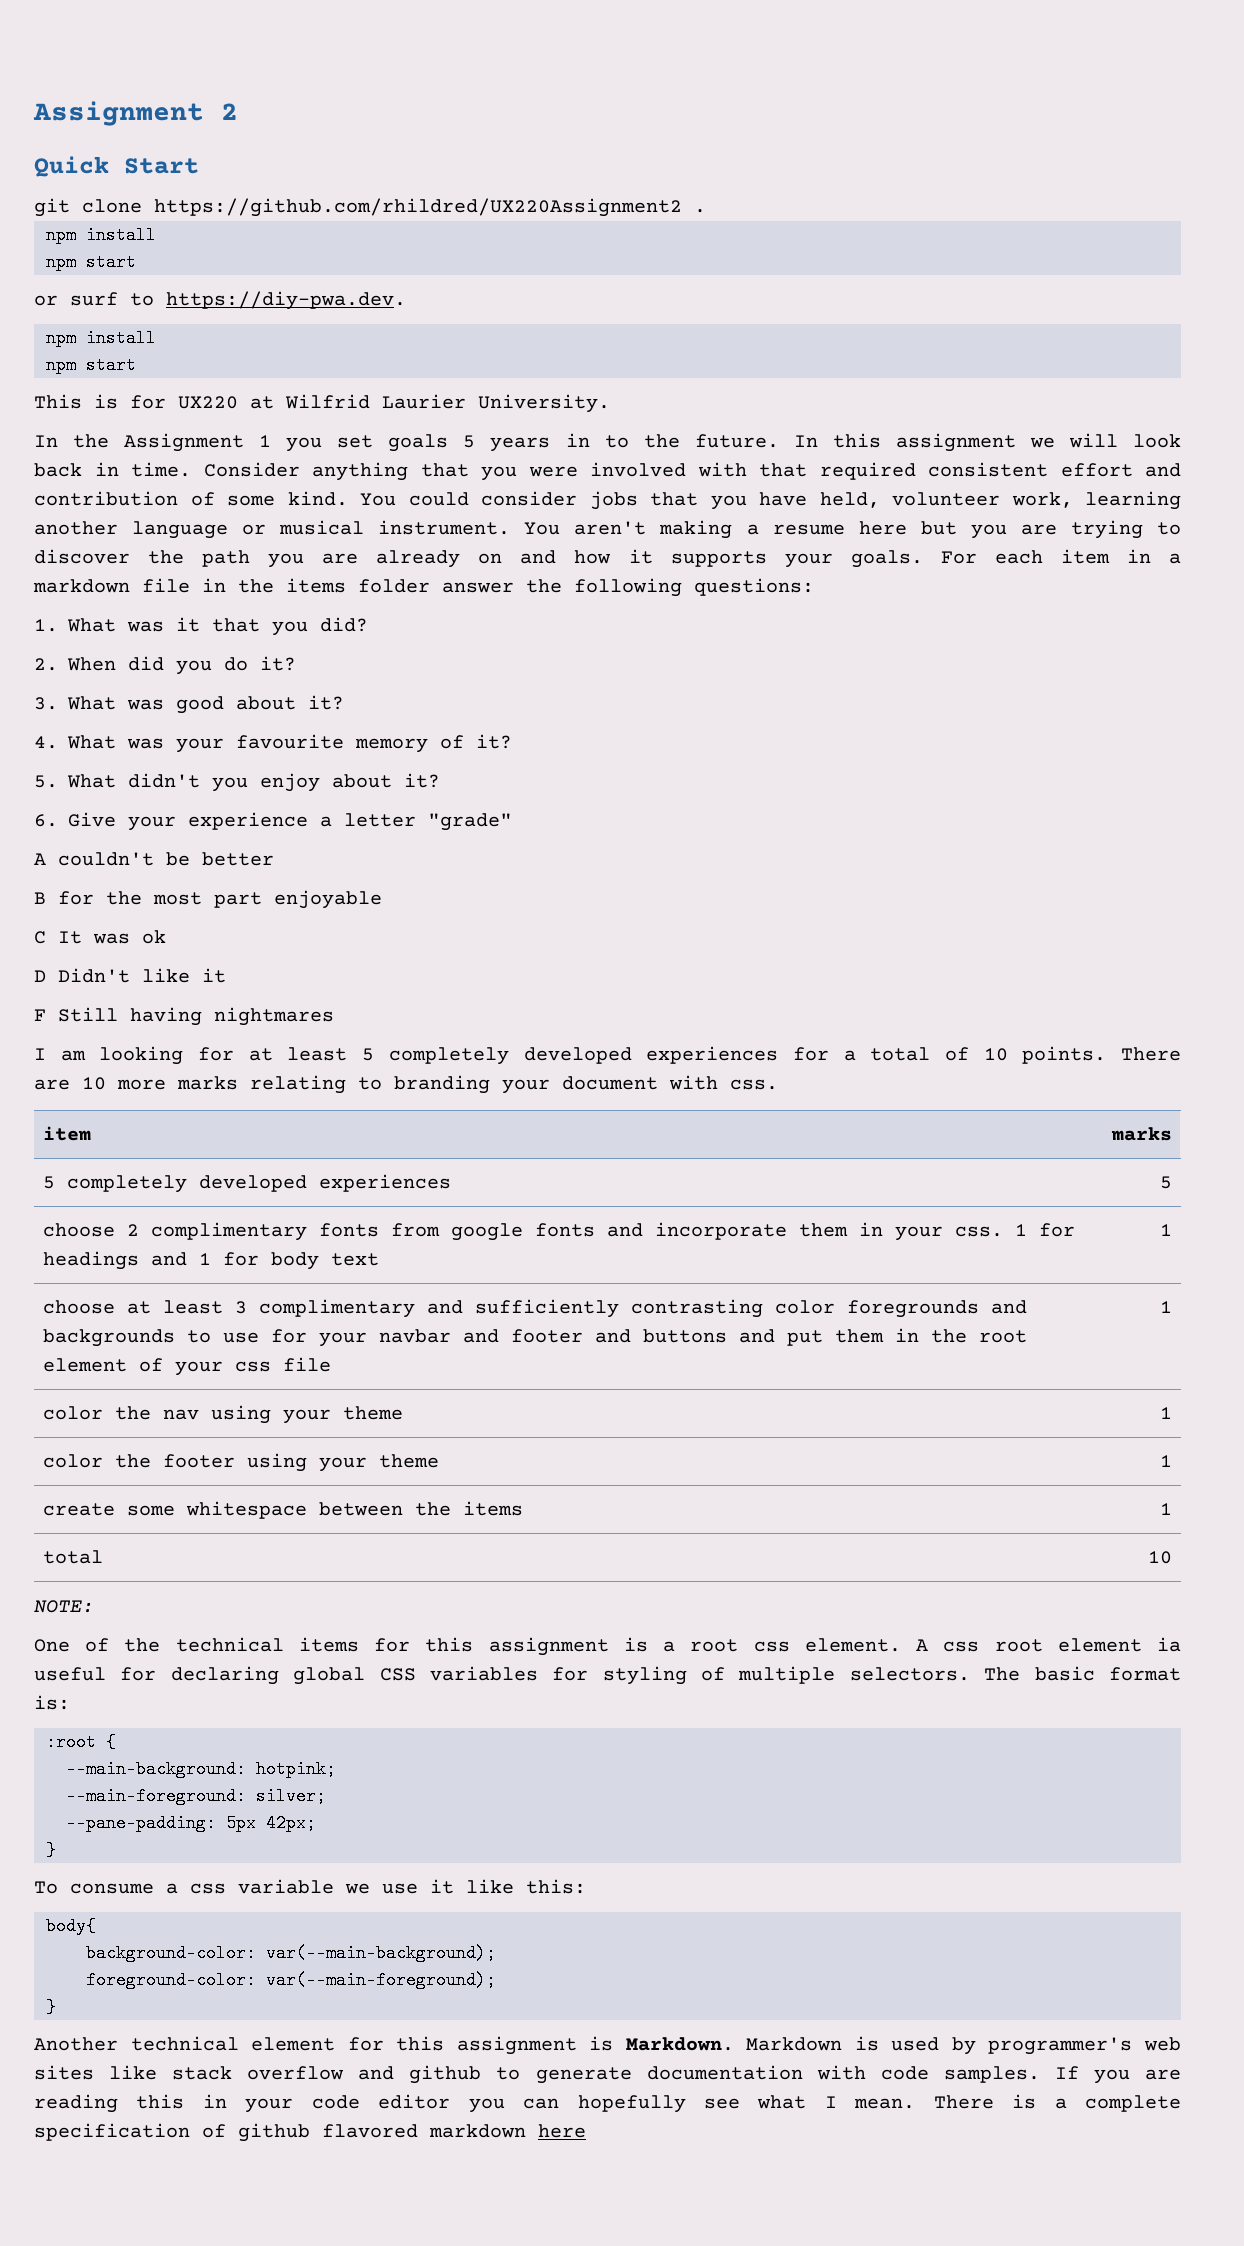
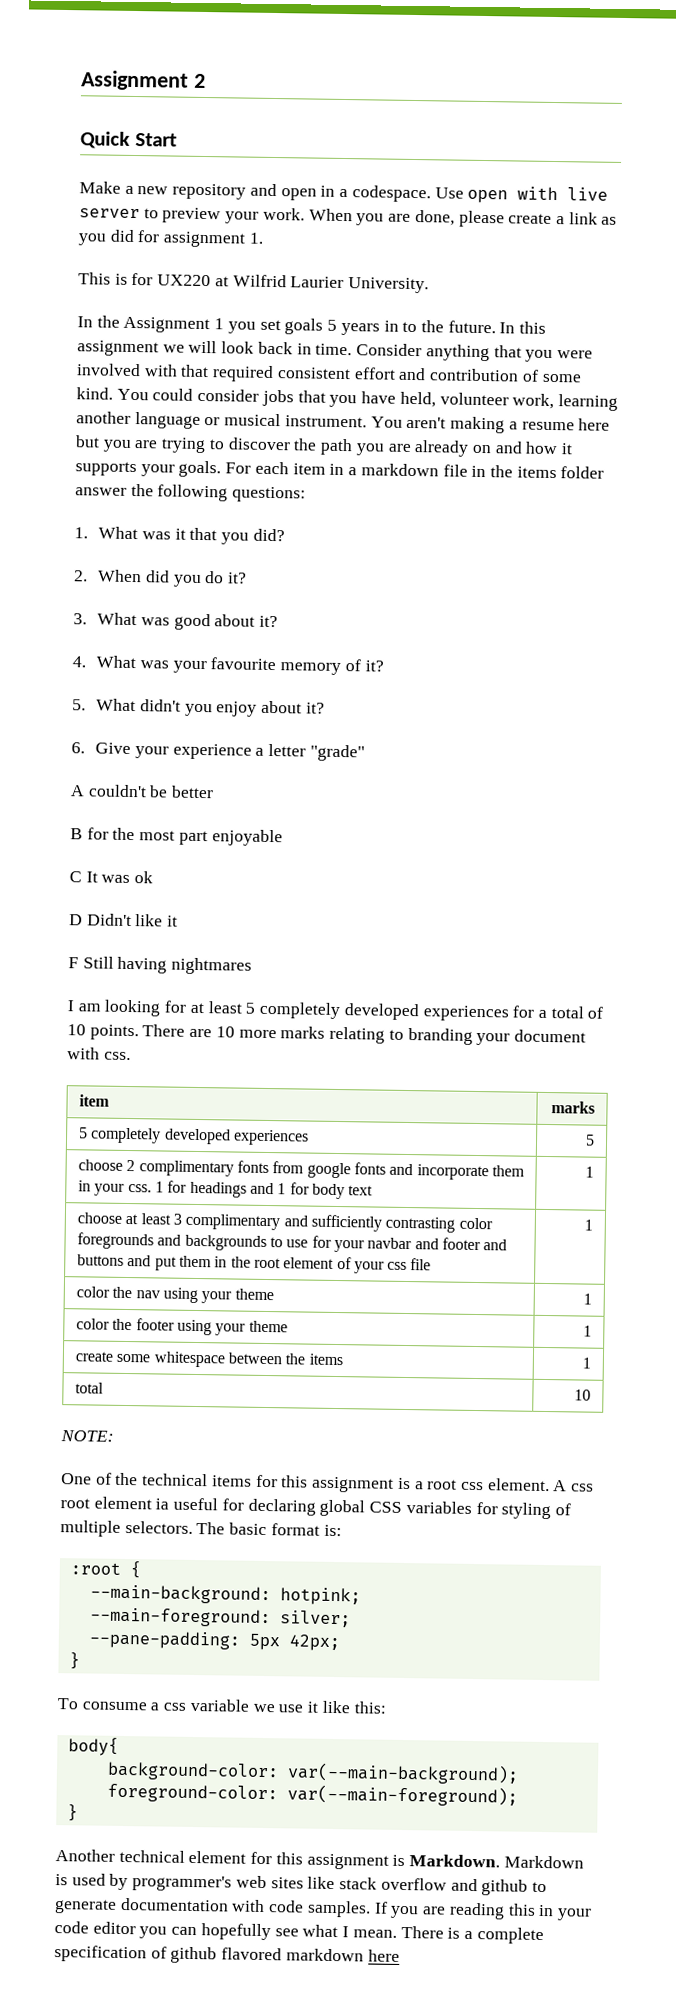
[34,198,706,217] [46,226,156,244] [46,253,136,271] [34,291,406,310] [46,329,156,347] [46,356,136,374] git clone https://github.com/rhildred/UX220Assignment2 . // npm install // npm start // or surf to https://diy-pwa.dev. // npm install // npm start -> [79,181,609,204] [79,207,618,228] [78,229,264,248] Make a new repository and open in a codespace. Use open with live server to preview your work. When you are done, please create a link as you did for assignment 1.

